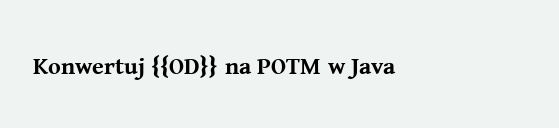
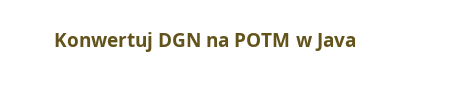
[151,55,219,78] {{OD}} -> [158,33,202,47] DGN

